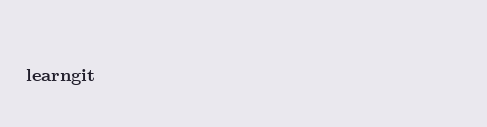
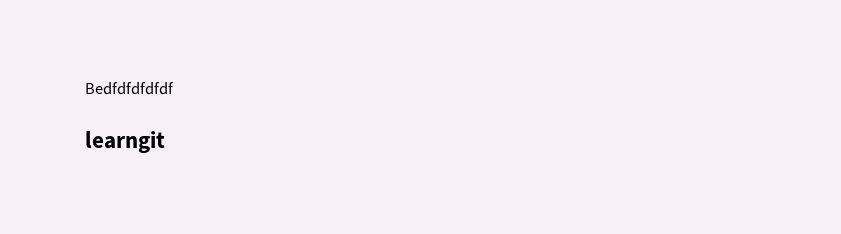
(26, 77) none -> [85,82,174,95] Bedfdfdfdfdf //

